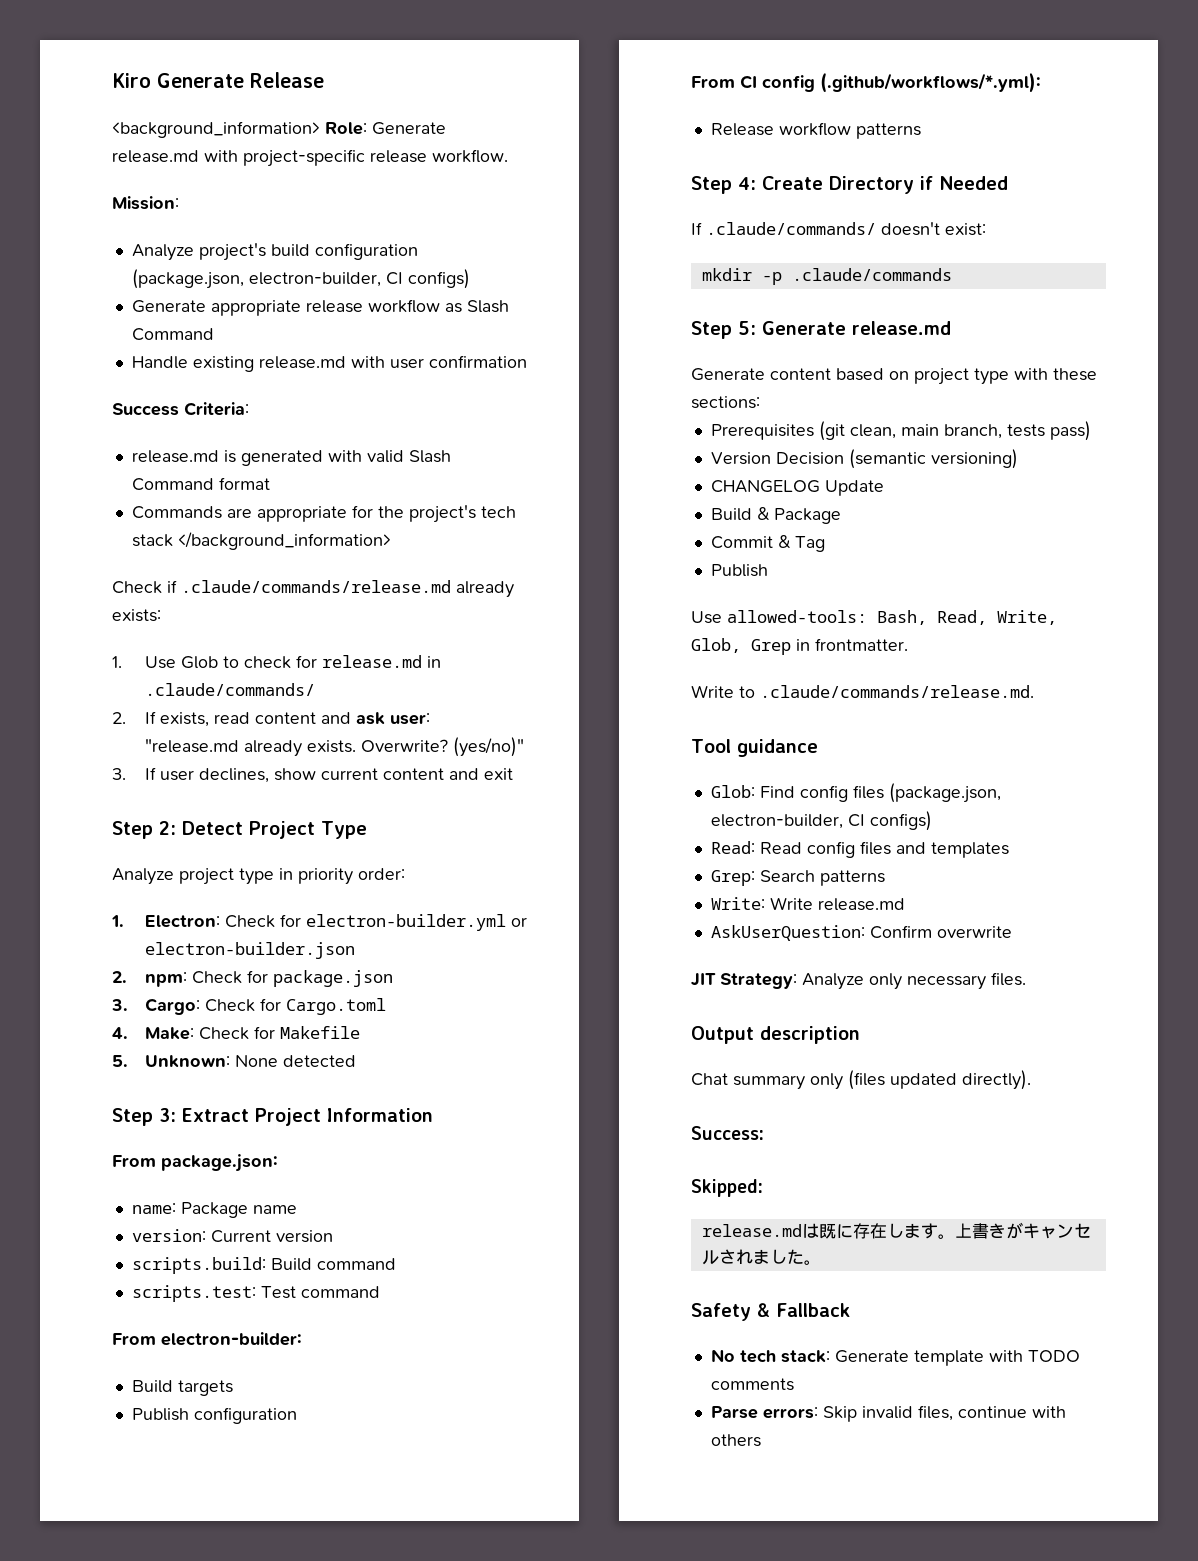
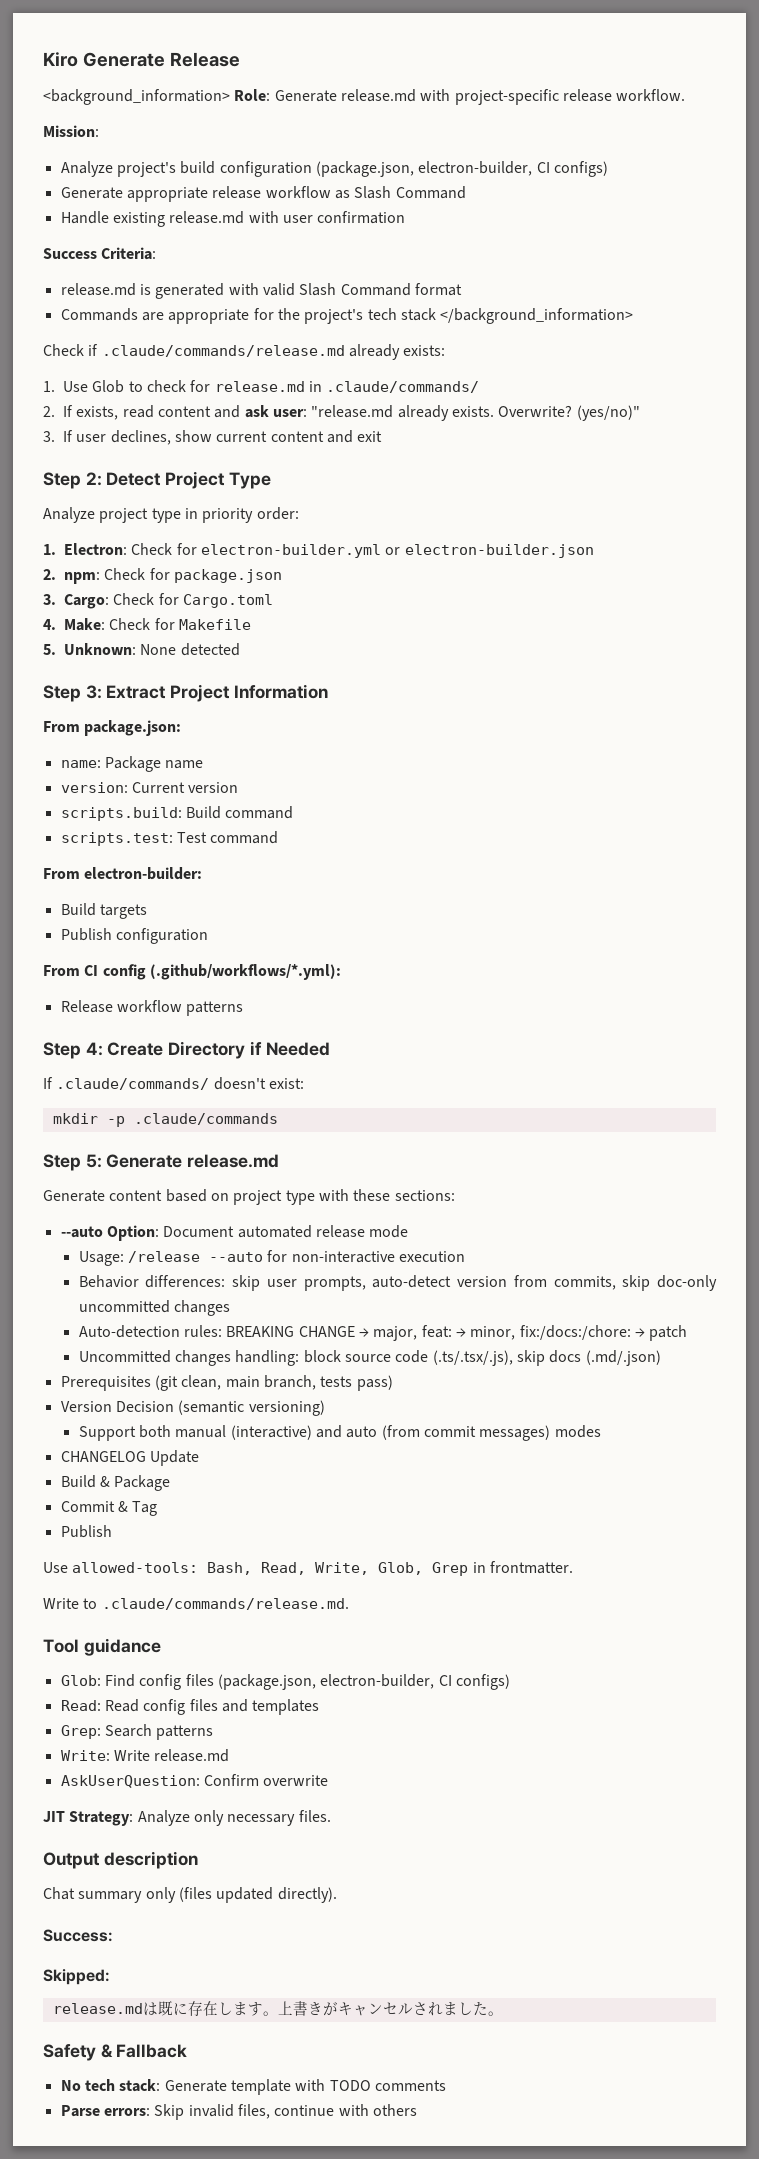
(760, 402) none -> [60,1225,409,1241] [78,1250,465,1266] [78,1275,717,1291] [78,1300,230,1316] [78,1325,688,1341] [78,1350,661,1366] // --auto Option: Document automated release mode // Usage: /release --auto for non-interactive execution // Behavior differences: skip user prompts, auto-detect version from commits, skip doc-only uncommitted changes // Auto-detection rules: BREAKING CHANGE → major, feat: → minor, fix:/docs:/chore: → patch // Uncommitted changes handling: block source code (.ts/.tsx/.js), skip docs (.md/.json)
(1018, 459) none -> [78,1425,601,1441] // Support both manual (interactive) and auto (from commit messages) modes

